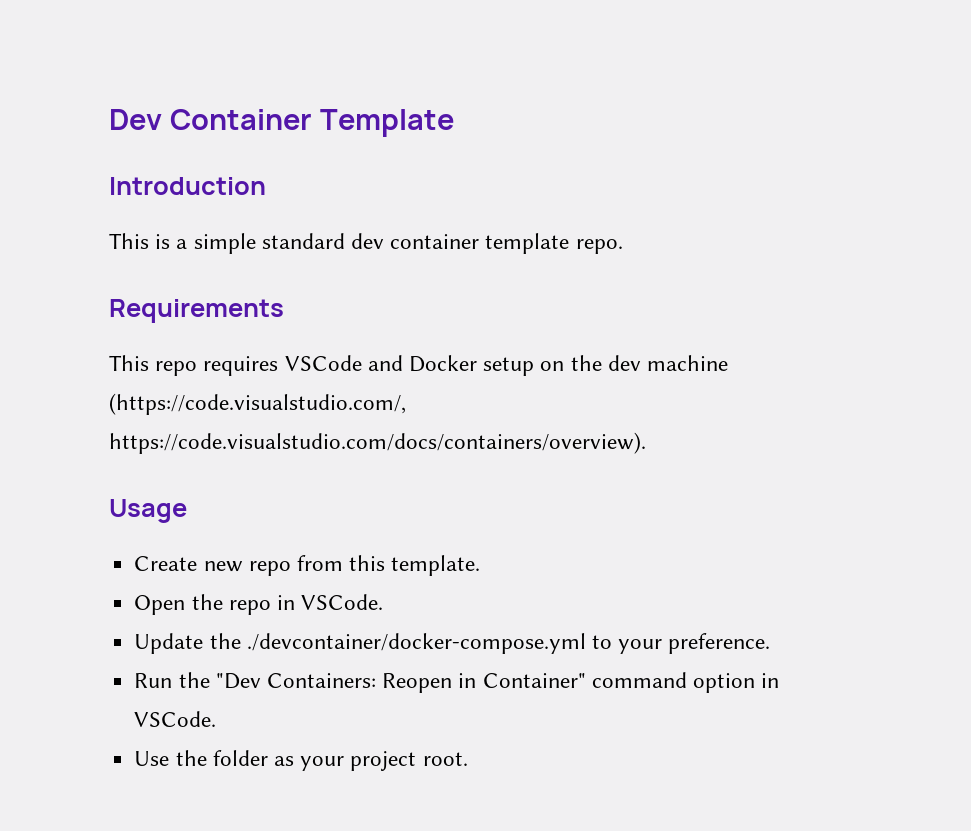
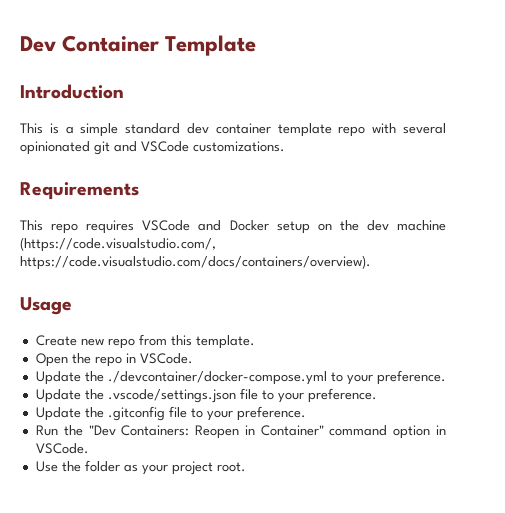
[575,239,623,254] repo. -> [338,123,447,137] [20,141,285,155] repo with several opinionated git and VSCode customizations.
(771, 643) none -> [35,388,377,403] [35,406,306,421] // Update the .vscode/settings.json file to your preference. // Update the .gitconfig file to your preference.

